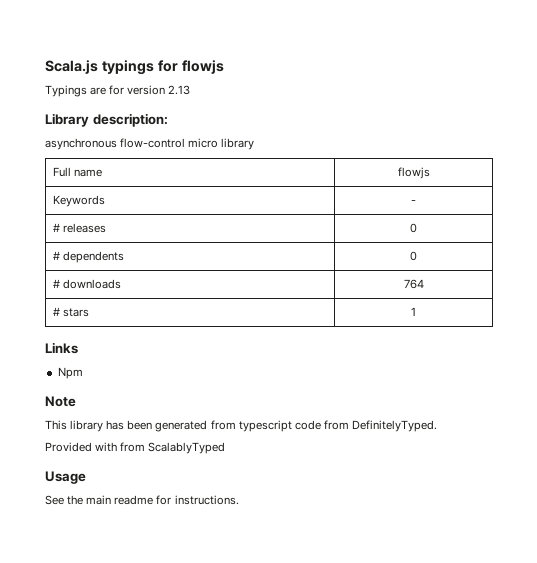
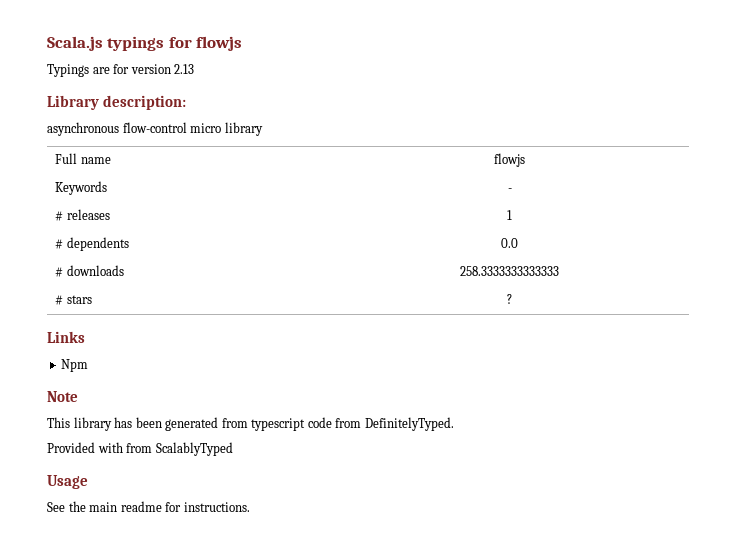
[410,223,417,233] 0 -> [506,210,512,220] 1
[410,251,417,261] 0 -> [500,238,518,248] 0.0
[403,279,424,289] 764 -> [459,266,559,276] 258.3333333333333
[411,307,416,316] 1 -> [506,294,512,304] ?

